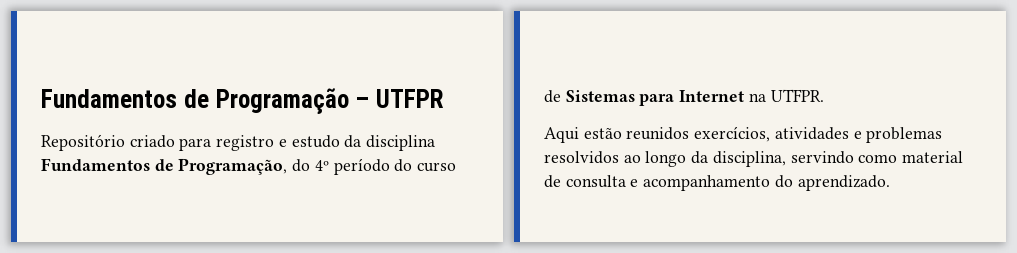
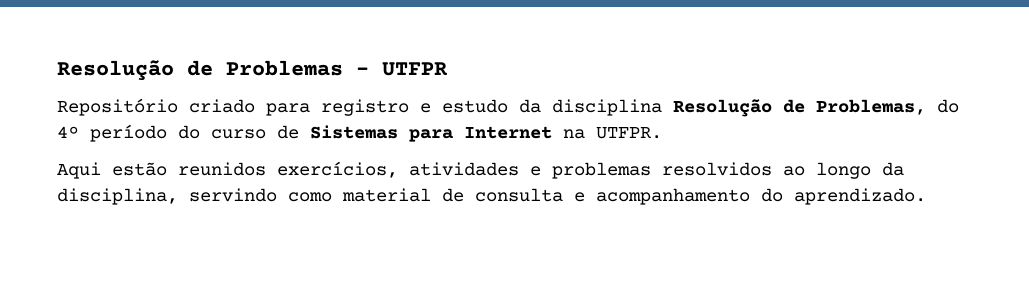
[41,88,349,114] Fundamentos de Programação -> [57,60,343,81] Resolução de Problemas
[41,158,288,175] Fundamentos de Programação, -> [673,99,926,117] Resolução de Problemas,

